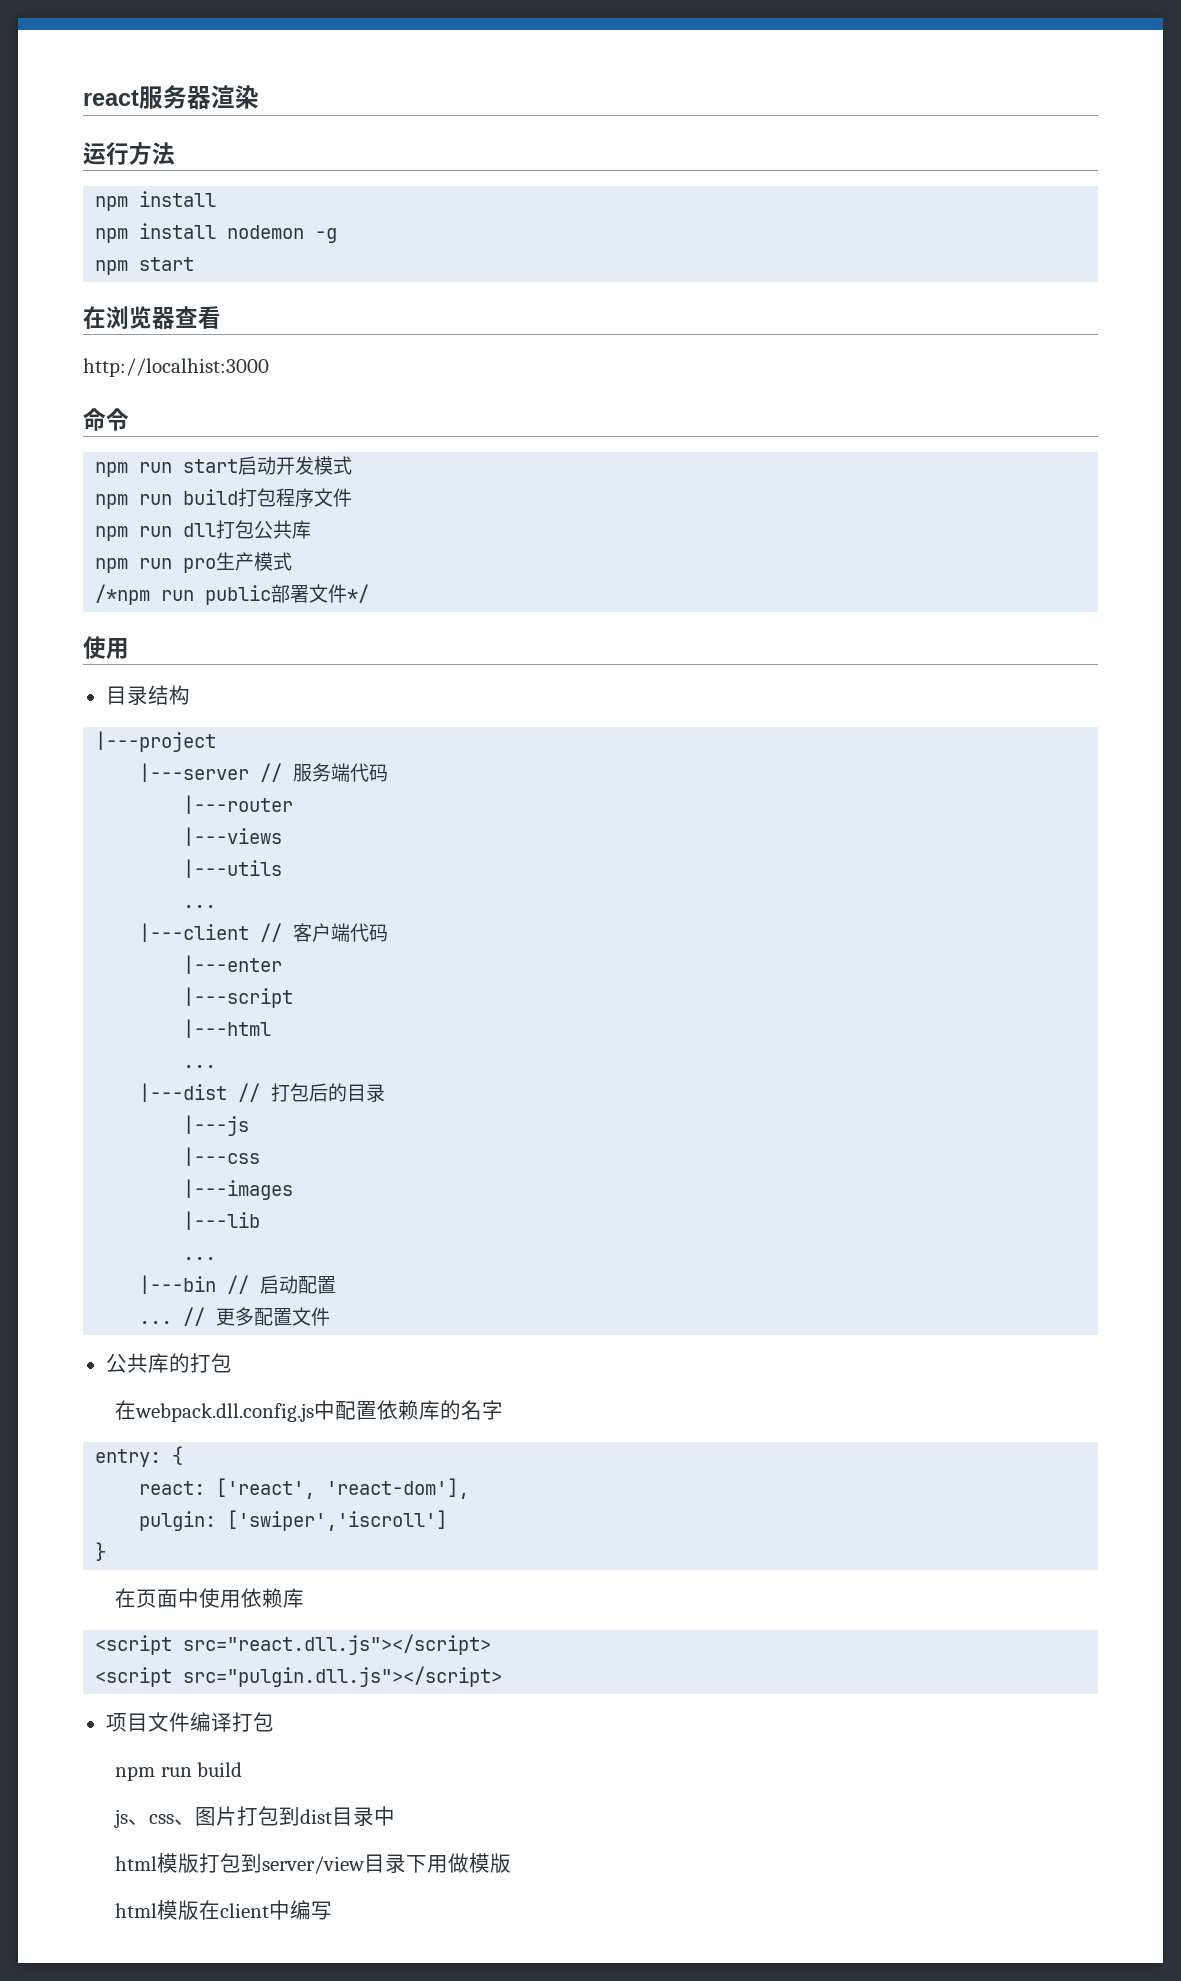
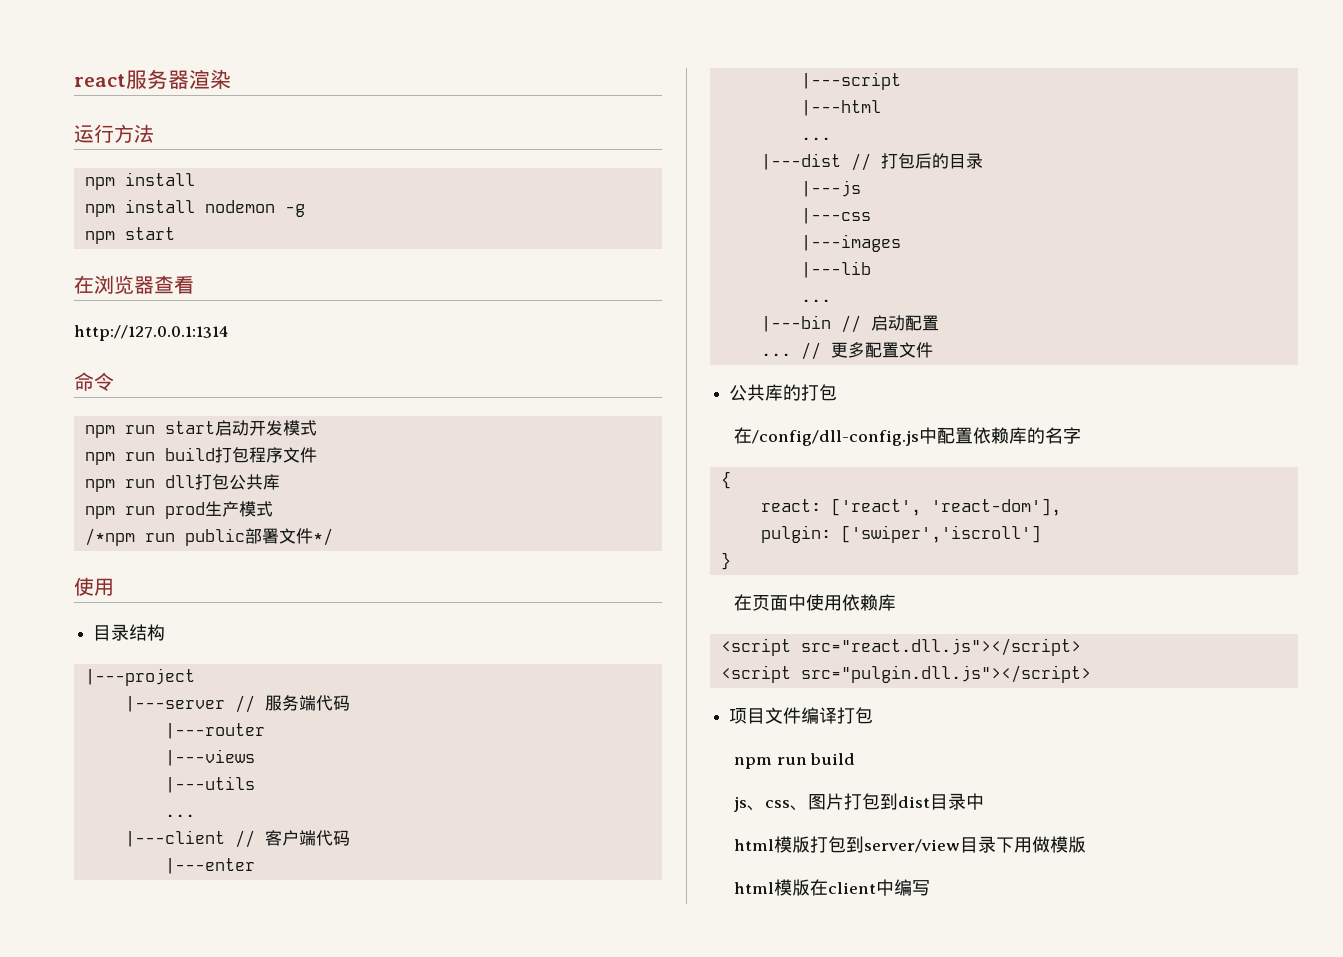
[83,358,269,377] http://localhist:3000 -> [74,325,229,341] http://127.0.0.1:1314
[183,558,217,573] pro -> [164,502,205,519] prod
[135,1403,315,1422] webpack.dll.config.js -> [751,430,919,446] /config/dll-config.js
[95,1449,162,1467] entry: -> (1081, 435) none

